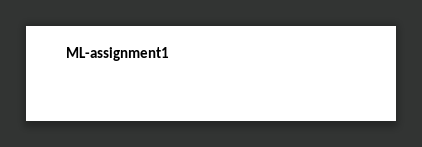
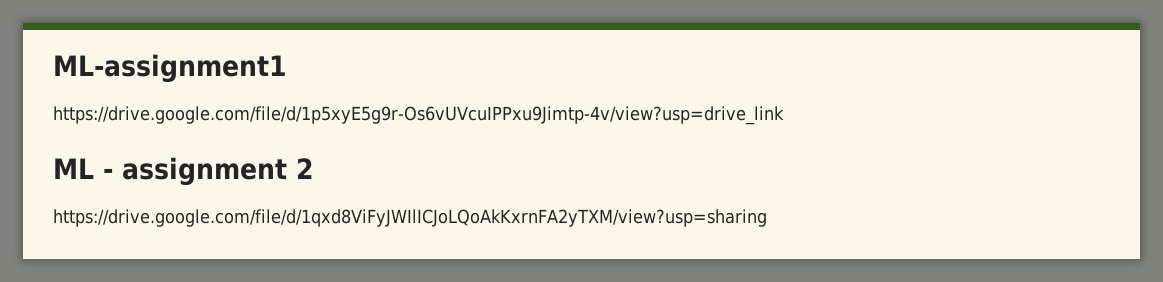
(169, 54) none -> [53,106,784,125] [53,157,314,186] [53,209,767,227] // https://drive.google.com/file/d/1p5xyE5g9r-Os6vUVcuIPPxu9Jimtp-4v/view?usp=drive_link // ML - assignment 2 // https://drive.google.com/file/d/1qxd8ViFyJWIlICJoLQoAkKxrnFA2yTXM/view?usp=sharing

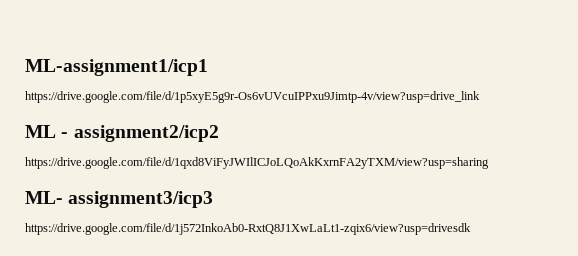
[53,54,287,83] ML-assignment1 -> [25,59,208,76] ML-assignment1/icp1
[122,157,314,186] assignment 2 -> [73,125,219,142] assignment2/icp2
(767, 218) none -> [25,191,214,208] [25,223,471,235] // ML- assignment3/icp3 // https://drive.google.com/file/d/1j572InkoAb0-RxtQ8J1XwLaLt1-zqix6/view?usp=drivesdk

